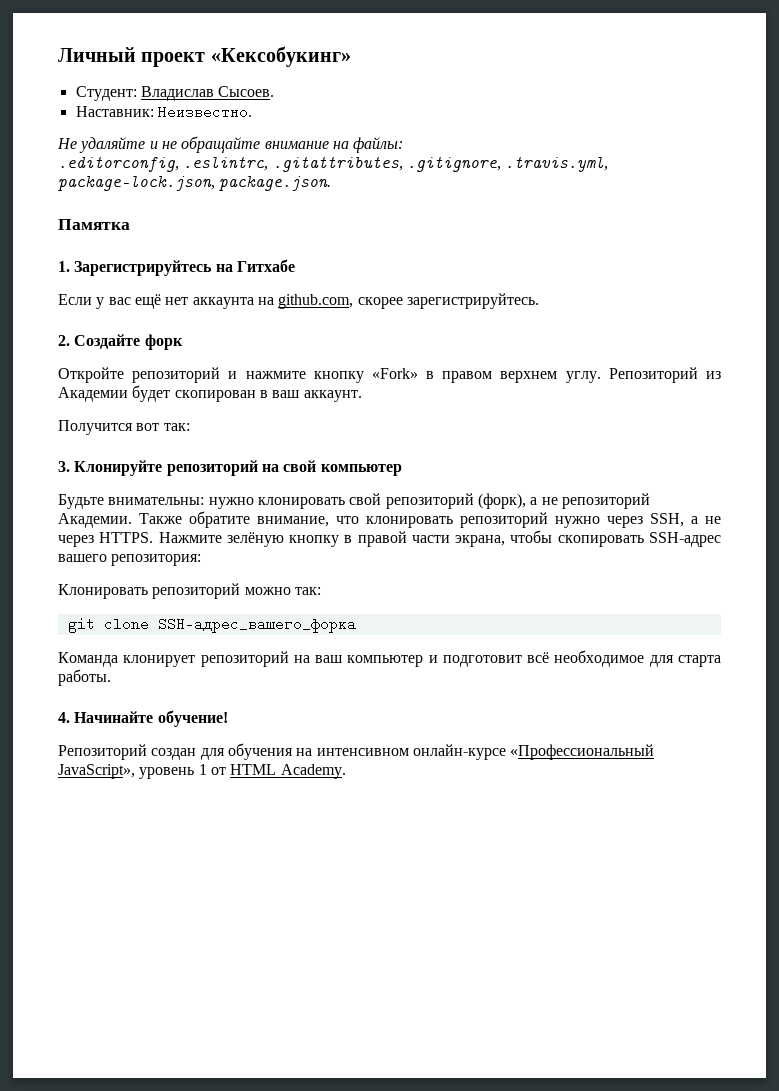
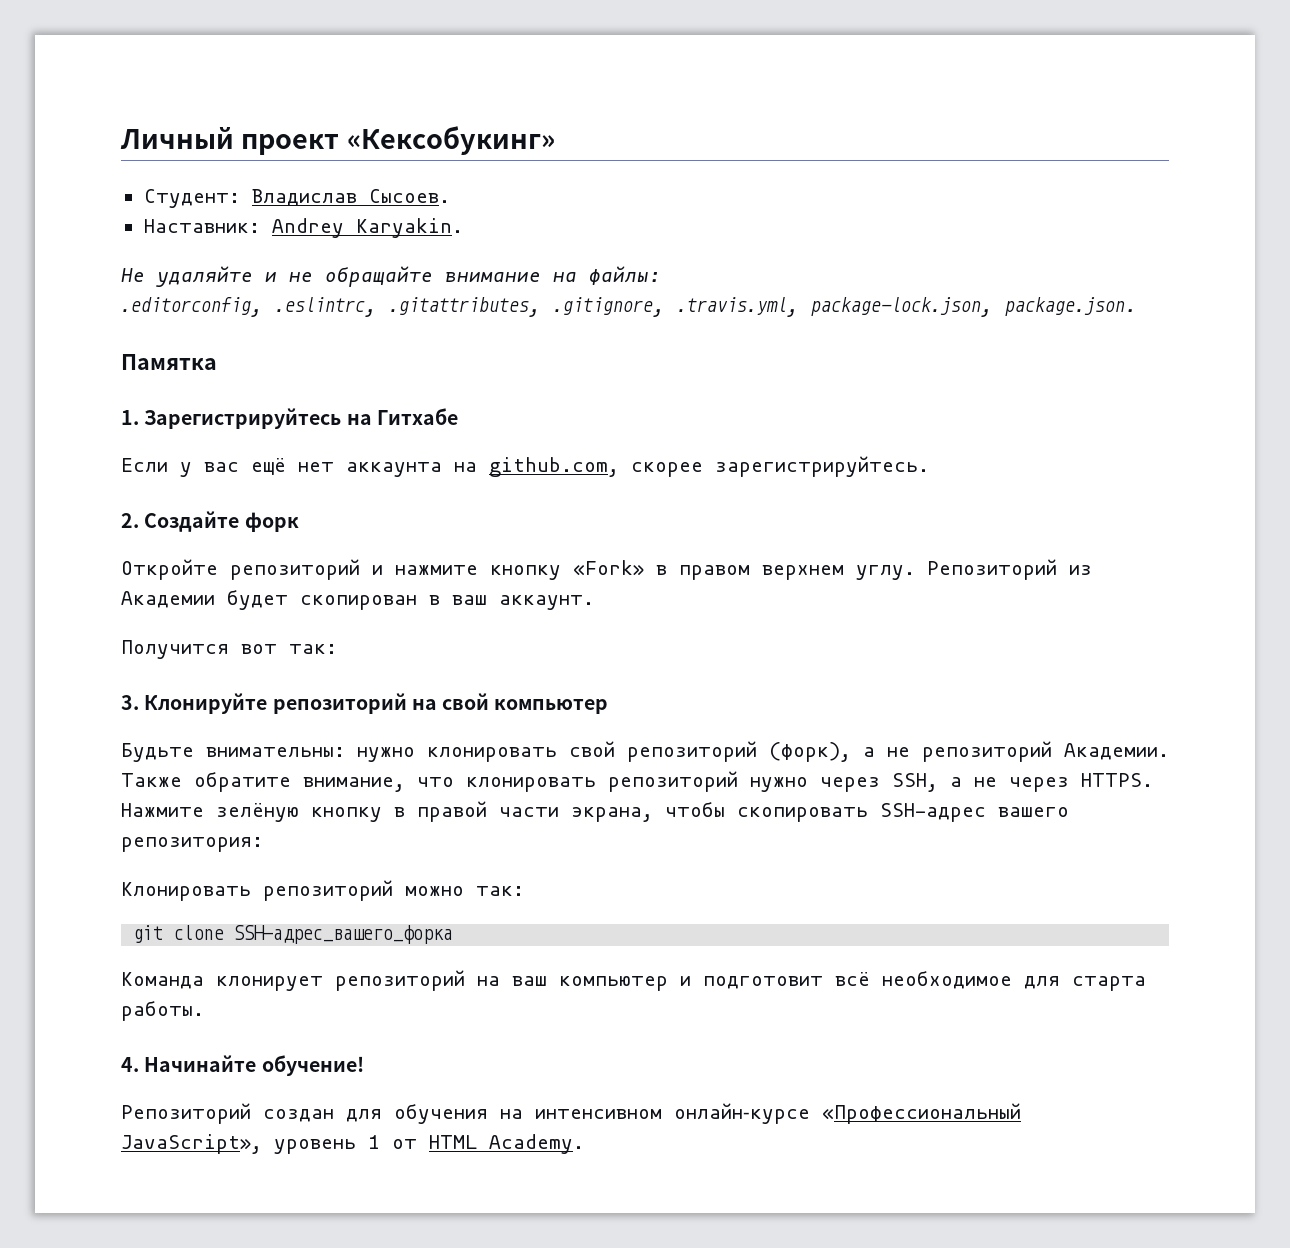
[157,103,252,120] Неизвестно. -> [271,218,463,238] Andrey Karyakin.

